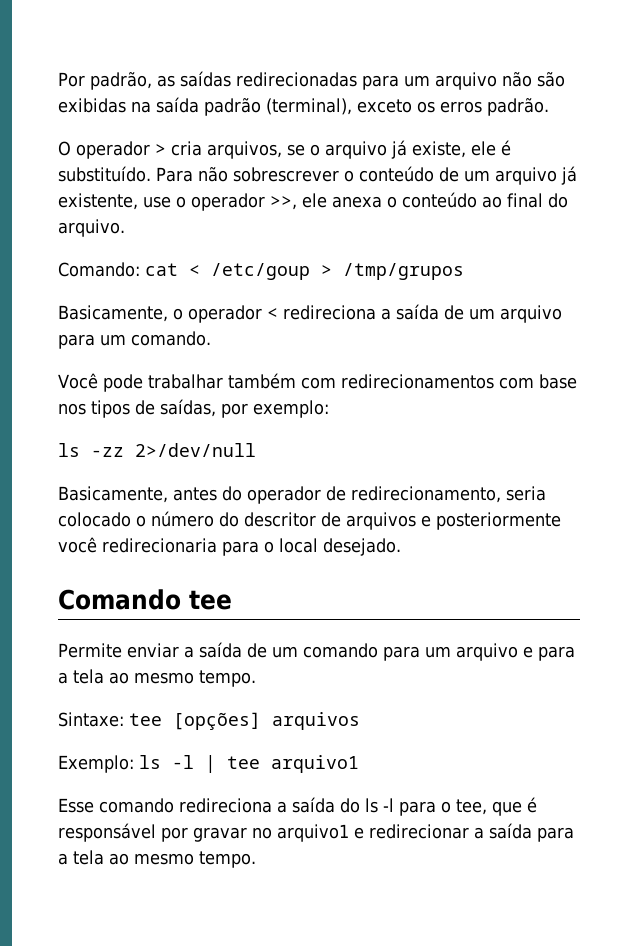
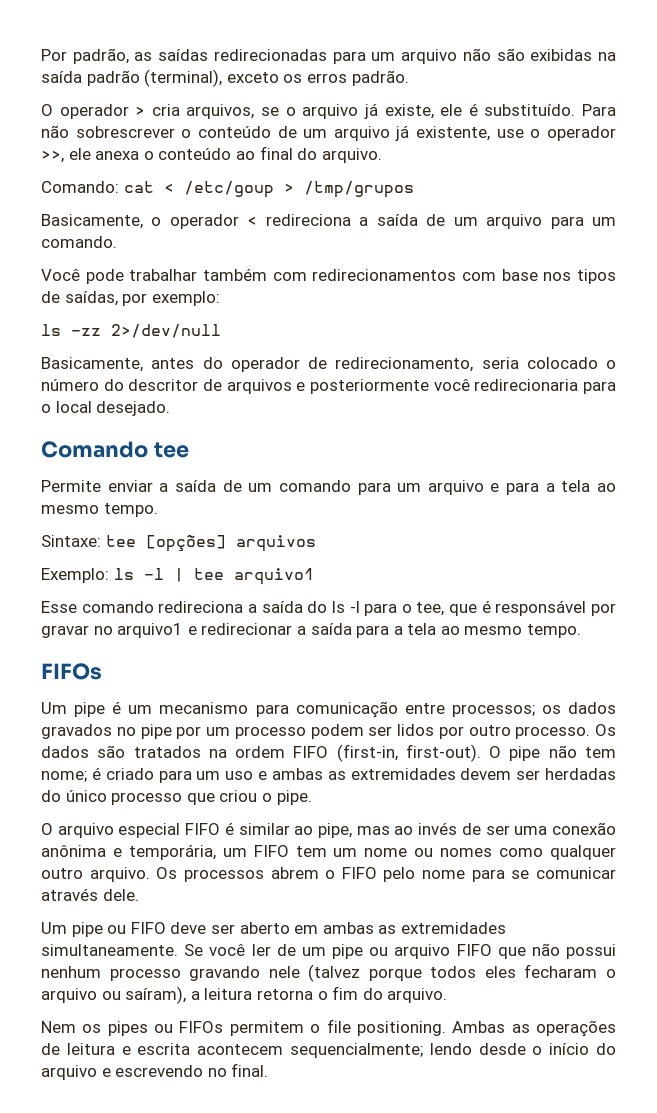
(256, 859) none -> [41,663,102,680] [41,701,617,718] [41,724,616,739] [41,744,616,762] [41,767,616,783] [41,790,312,805] [41,822,617,838] [41,844,617,860] [41,867,616,882] [41,888,139,901] [41,922,506,937] [41,943,617,959] [41,964,616,982] [41,986,448,1004] [41,1019,616,1037] [41,1043,616,1058] [41,1063,269,1080] // FIFOs // Um pipe é um mecanismo para comunicação entre processos; os dados gravados no pipe por um processo podem ser lidos por outro processo. Os dados são tratados na ordem FIFO (first-in, first-out). O pipe não tem nome; é criado para um uso e ambas as extremidades devem ser herdadas do único processo que criou o pipe. // O arquivo especial FIFO é similar ao pipe, mas ao invés de ser uma conexão anônima e temporária, um FIFO tem um nome ou nomes como qualquer outro arquivo. Os processos abrem o FIFO pelo nome para se comunicar através dele. // Um pipe ou FIFO deve ser aberto em ambas as extremidades simultaneamente. Se você ler de um pipe ou arquivo FIFO que não possui nenhum processo gravando nele (talvez porque todos eles fecharam o arquivo ou saíram), a leitura retorna o fim do arquivo. // Nem os pipes ou FIFOs permitem o file positioning. Ambas as operações de leitura e escrita acontecem sequencialmente; lendo desde o início do arquivo e escrevendo no final.

